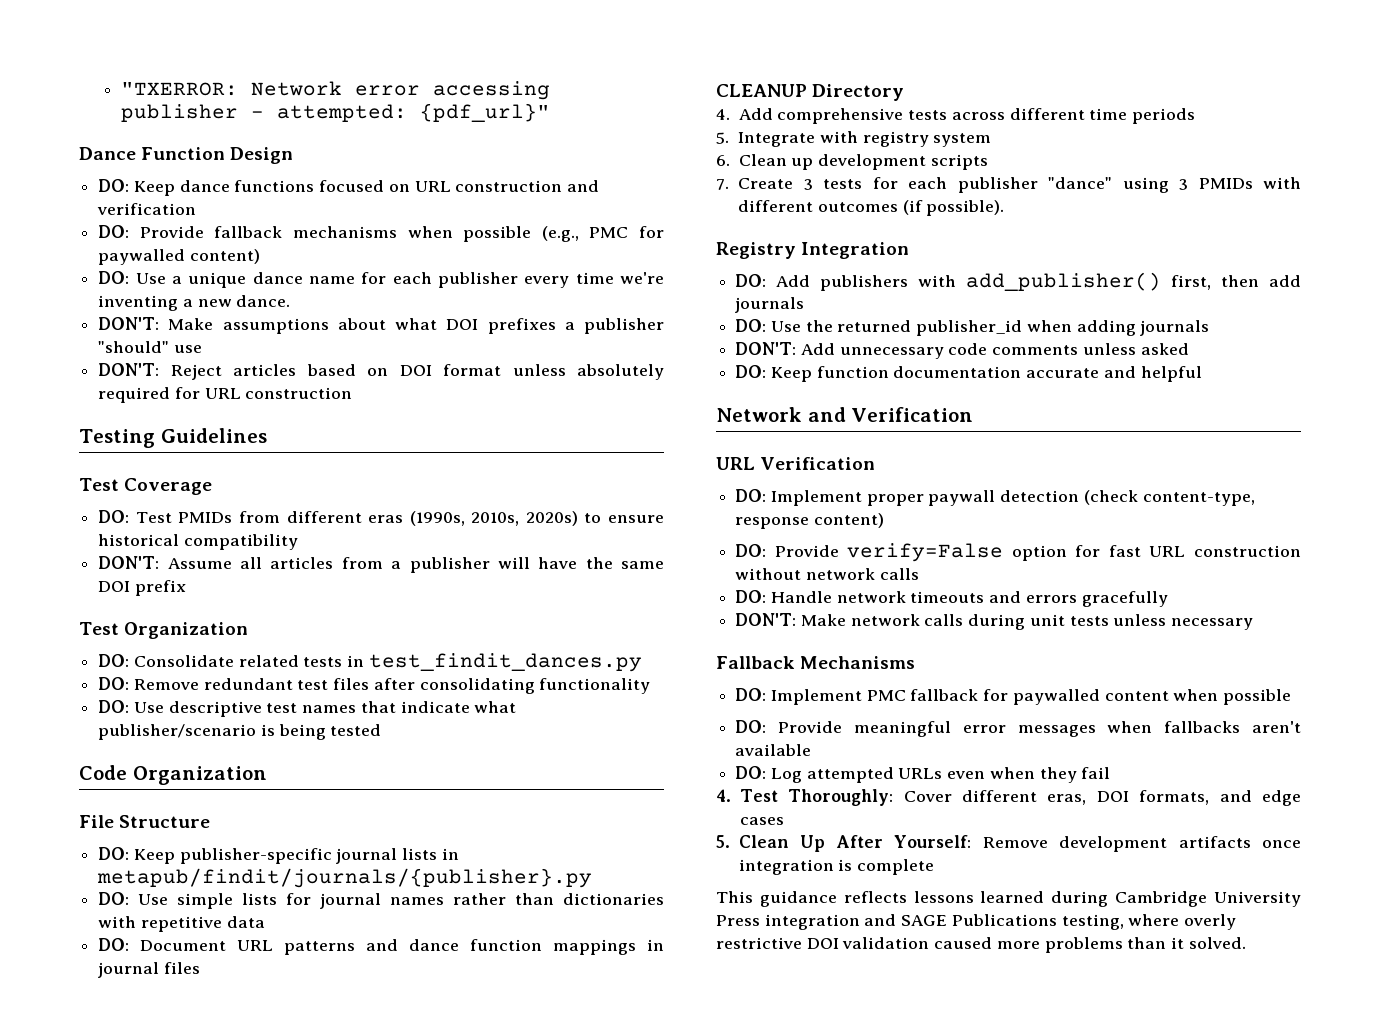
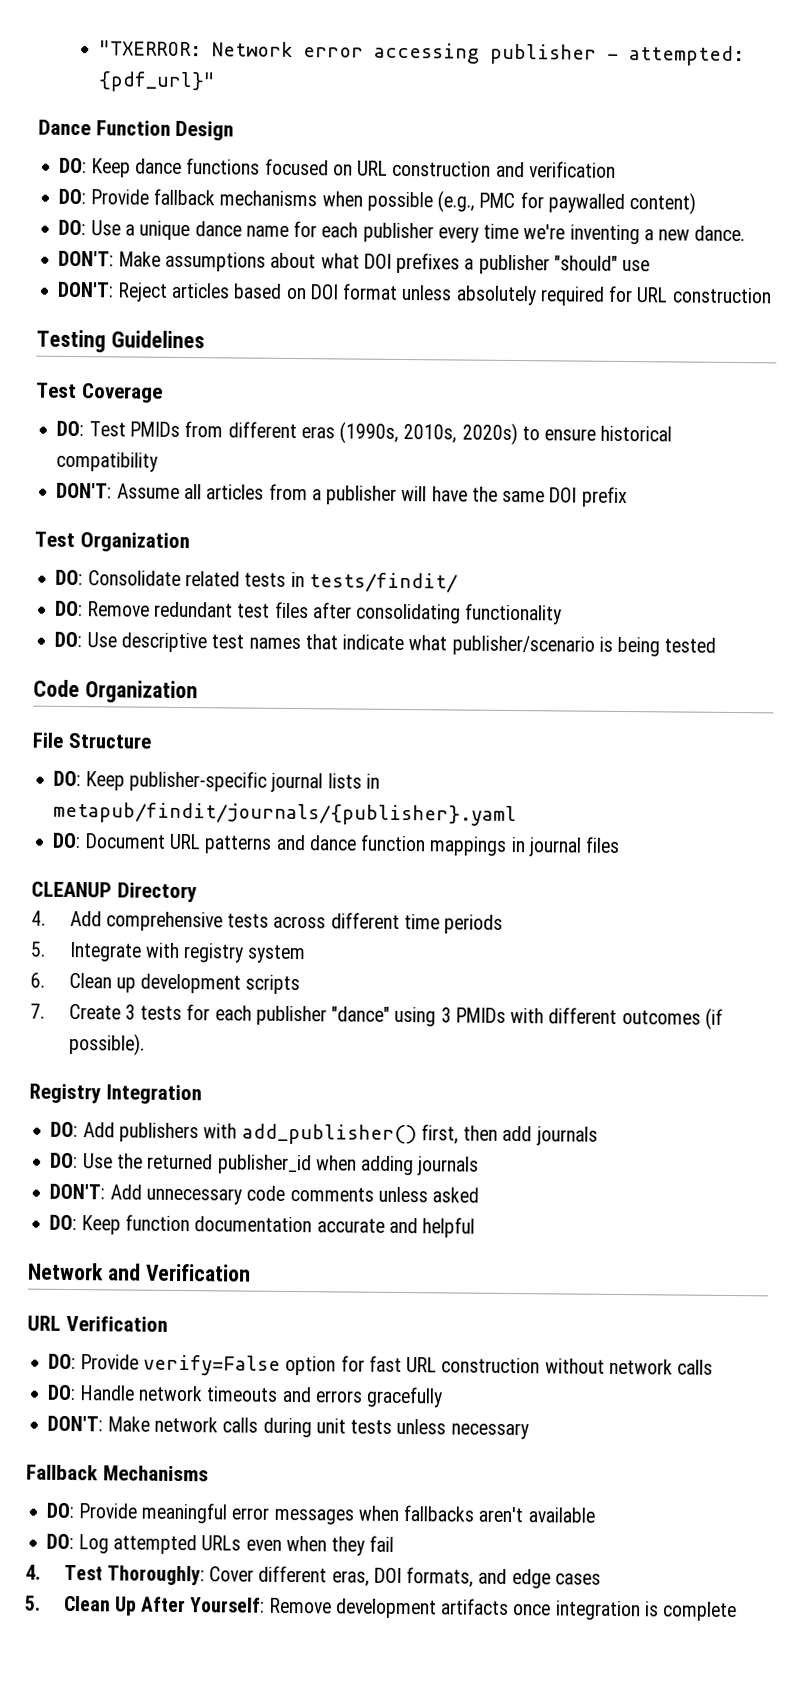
[368,653,642,672] test_findit_dances.py -> [308,572,458,593] tests/findit/
[97,868,593,888] [98,892,664,909] [98,916,265,932] metapub/findit/journals/{publisher}.py // DO: Use simple lists for journal names rather than dictionaries with repetitive data -> [53,801,518,827] metapub/findit/journals/{publisher}.yaml
[735,489,1255,506] [735,513,884,529] // DO: Implement proper paywall detection (check content-type, response content) -> (168, 1323) none
[735,688,1292,705] // DO: Implement PMC fallback for paywalled content when possible -> (209, 1473) none
[716,891,1301,907] [716,914,1237,930] [716,937,1246,953] // This guidance reflects lessons learned during Cambridge University Press integration and SAGE Publications testing, where overly restrictive DOI validation caused more problems than it solved. -> (738, 1611) none

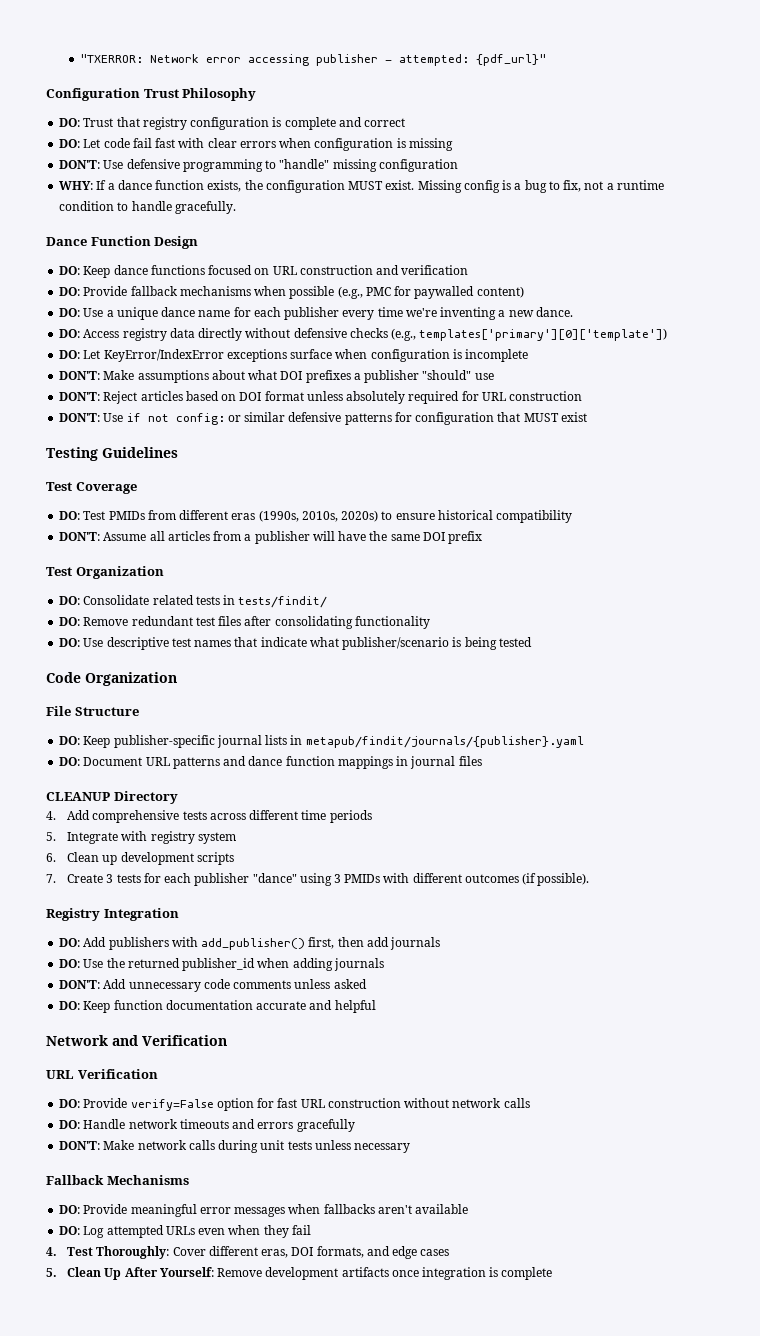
(216, 82) none -> [46,88,257,101] [59,117,406,130] [59,138,453,151] [59,159,458,172] [59,180,664,193] [59,201,236,214] // Configuration Trust Philosophy // DO: Trust that registry configuration is complete and correct // DO: Let code fail fast with clear errors when configuration is missing // DON'T: Use defensive programming to "handle" missing configuration // WHY: If a dance function exists, the configuration MUST exist. Missing config is a bug to fix, not a runtime condition to handle gracefully.
(746, 233) none -> [59,328,668,341] [59,349,529,362] // DO: Access registry data directly without defensive checks (e.g., templates['primary'][0]['template']) // DO: Let KeyError/IndexError exceptions surface when configuration is incomplete
(772, 295) none -> [59,412,587,425] // DON'T: Use if not config: or similar defensive patterns for configuration that MUST exist

